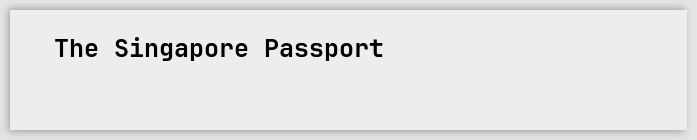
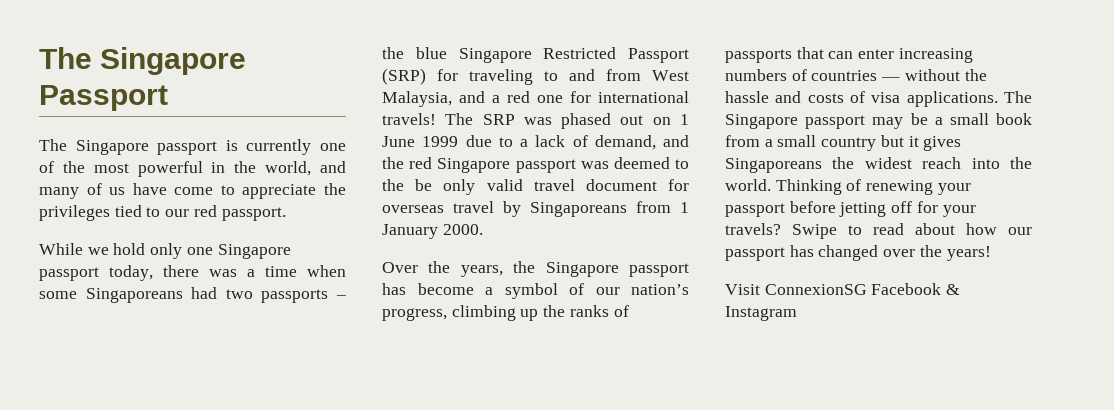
(384, 50) none -> [39,139,346,155] [39,161,346,177] [39,183,346,199] [39,205,286,221] [39,243,291,259] [39,265,346,281] [39,287,346,303] [382,47,689,63] [382,68,689,85] [382,91,689,107] [382,113,689,129] [382,135,689,150] [382,157,689,173] [382,179,689,195] [382,201,689,217] [382,224,483,239] [382,261,689,277] [382,283,689,299] [382,305,629,321] [725,47,973,63] [725,69,987,81] [725,91,1032,107] [725,113,1032,129] [725,135,962,151] [725,157,1032,173] [725,179,971,195] [725,201,976,217] [725,223,1032,239] [725,245,991,261] [725,283,961,295] [725,306,797,321] // The Singapore passport is currently one of the most powerful in the world, and many of us have come to appreciate the privileges tied to our red passport. // While we hold only one Singapore passport today, there was a time when some Singaporeans had two passports – the blue Singapore Restricted Passport (SRP) for traveling to and from West Malaysia, and a red one for international travels! The SRP was phased out on 1 June 1999 due to a lack of demand, and the red Singapore passport was deemed to the be only valid travel document for overseas travel by Singaporeans from 1 January 2000. // Over the years, the Singapore passport has become a symbol of our nation’s progress, climbing up the ranks of passports that can enter increasing numbers of countries — without the hassle and costs of visa applications. The Singapore passport may be a small book from a small country but it gives Singaporeans the widest reach into the world. Thinking of renewing your passport before jetting off for your travels? Swipe to read about how our passport has changed over the years! // Visit ConnexionSG Facebook & Instagram

